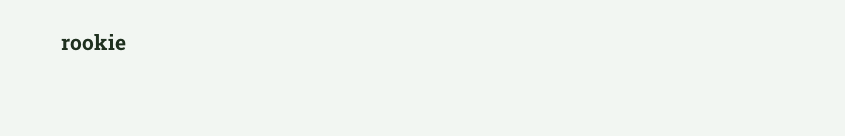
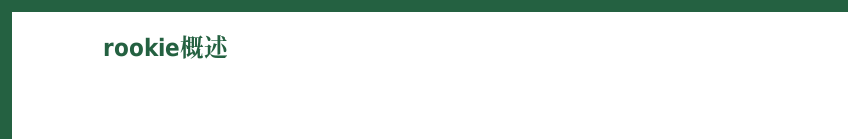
(126, 42) none -> [180,35,229,59] 概述

